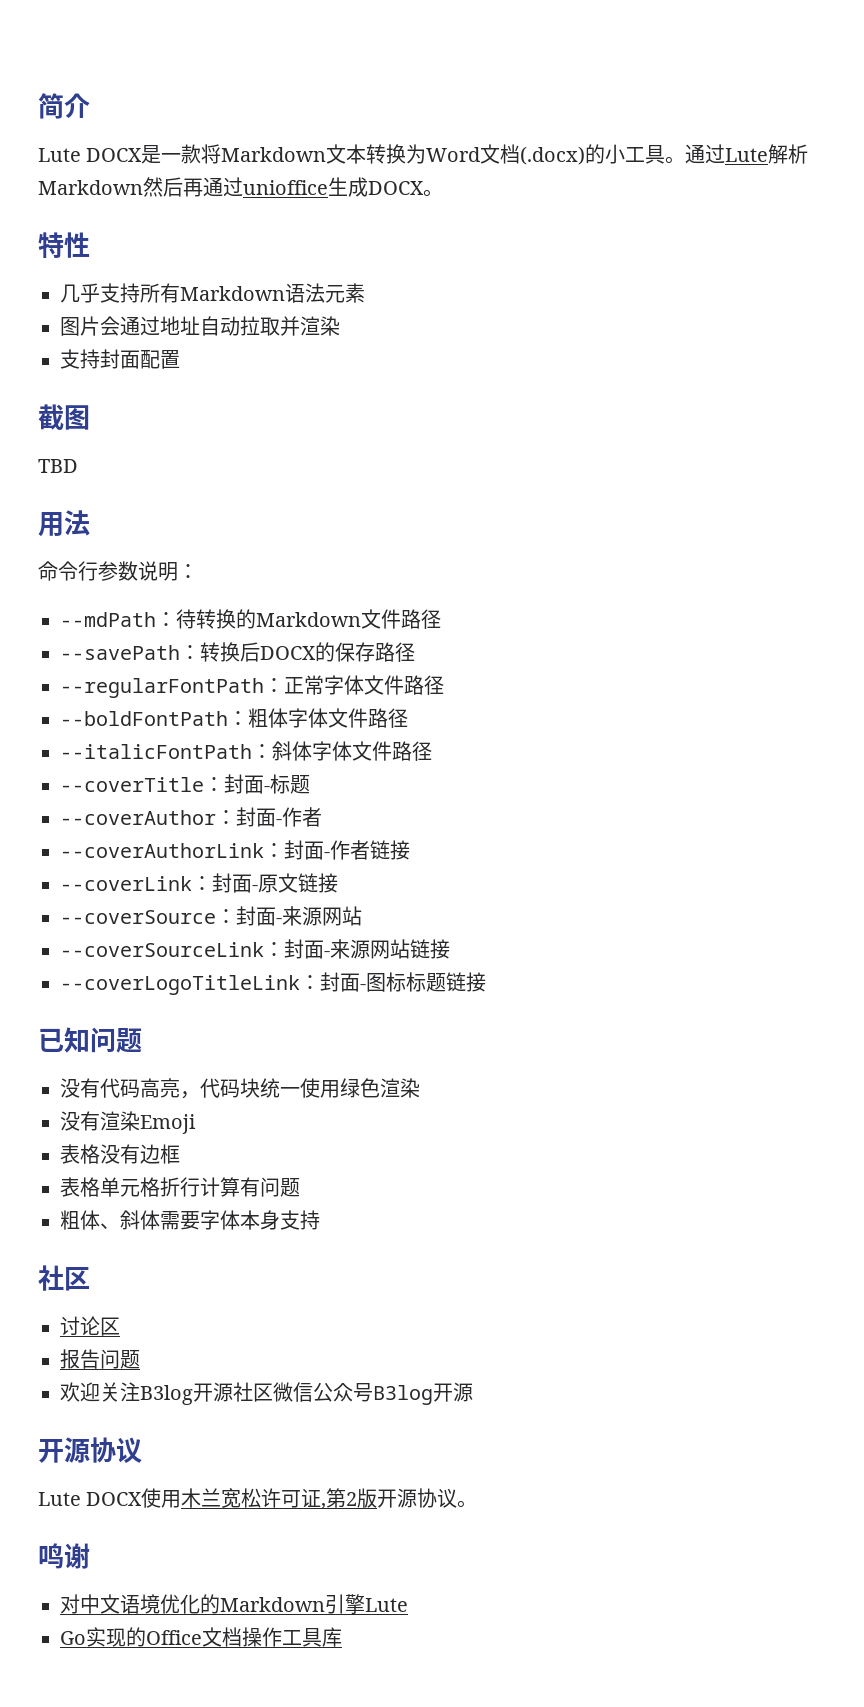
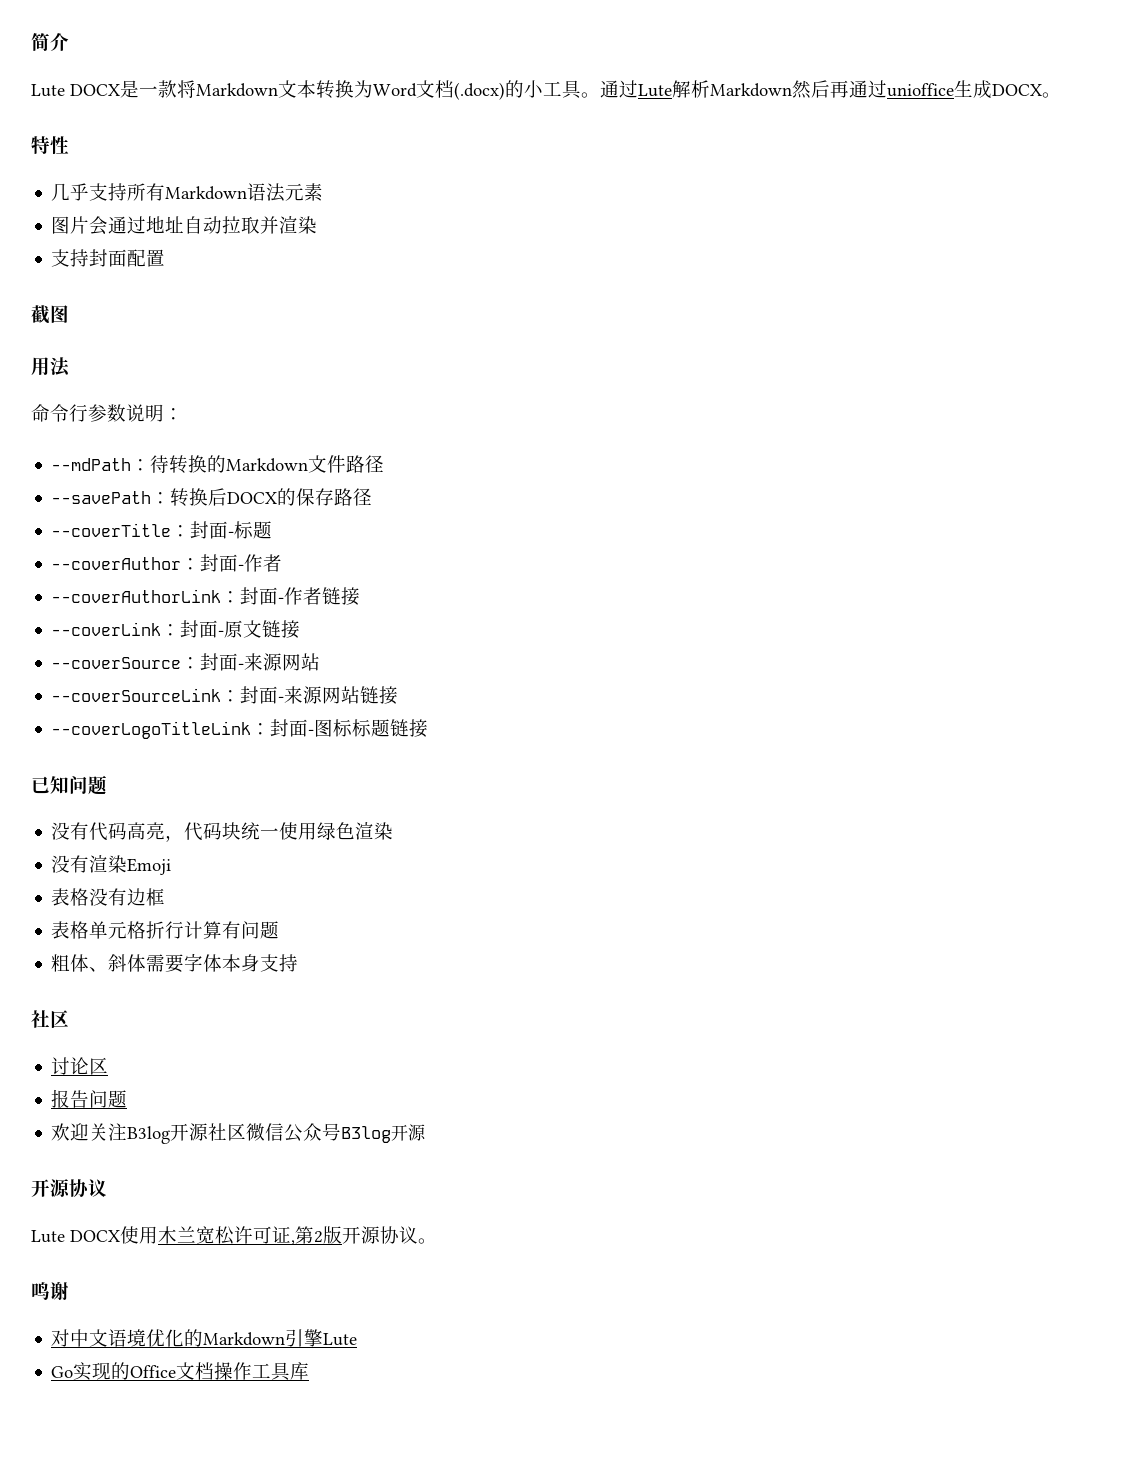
[38,459,78,473] // TBD -> (69, 314) none
[60,675,444,698] [60,708,408,728] [60,741,432,761] // --regularFontPath：正常字体文件路径 // --boldFontPath：粗体字体文件路径 // --italicFontPath：斜体字体文件路径 -> (373, 497) none

